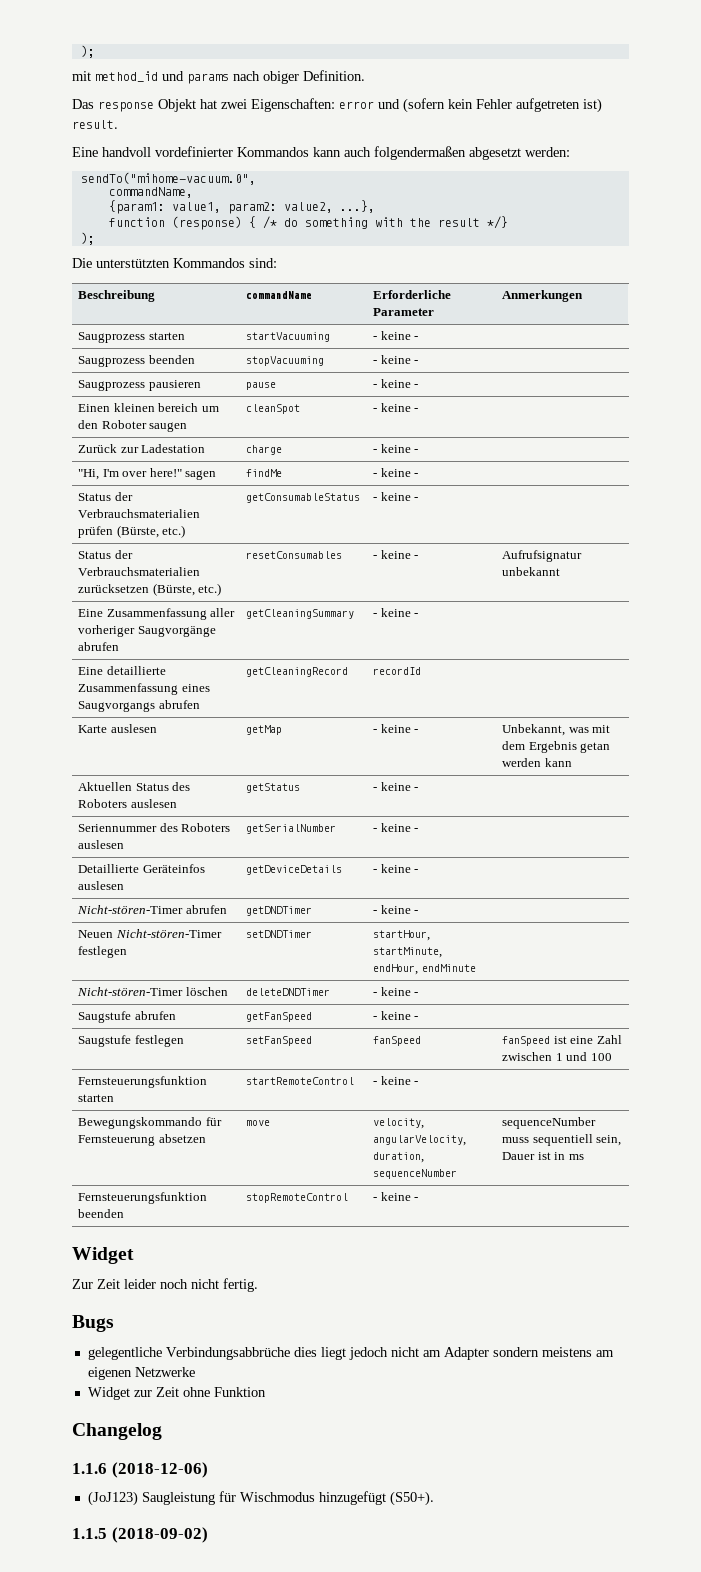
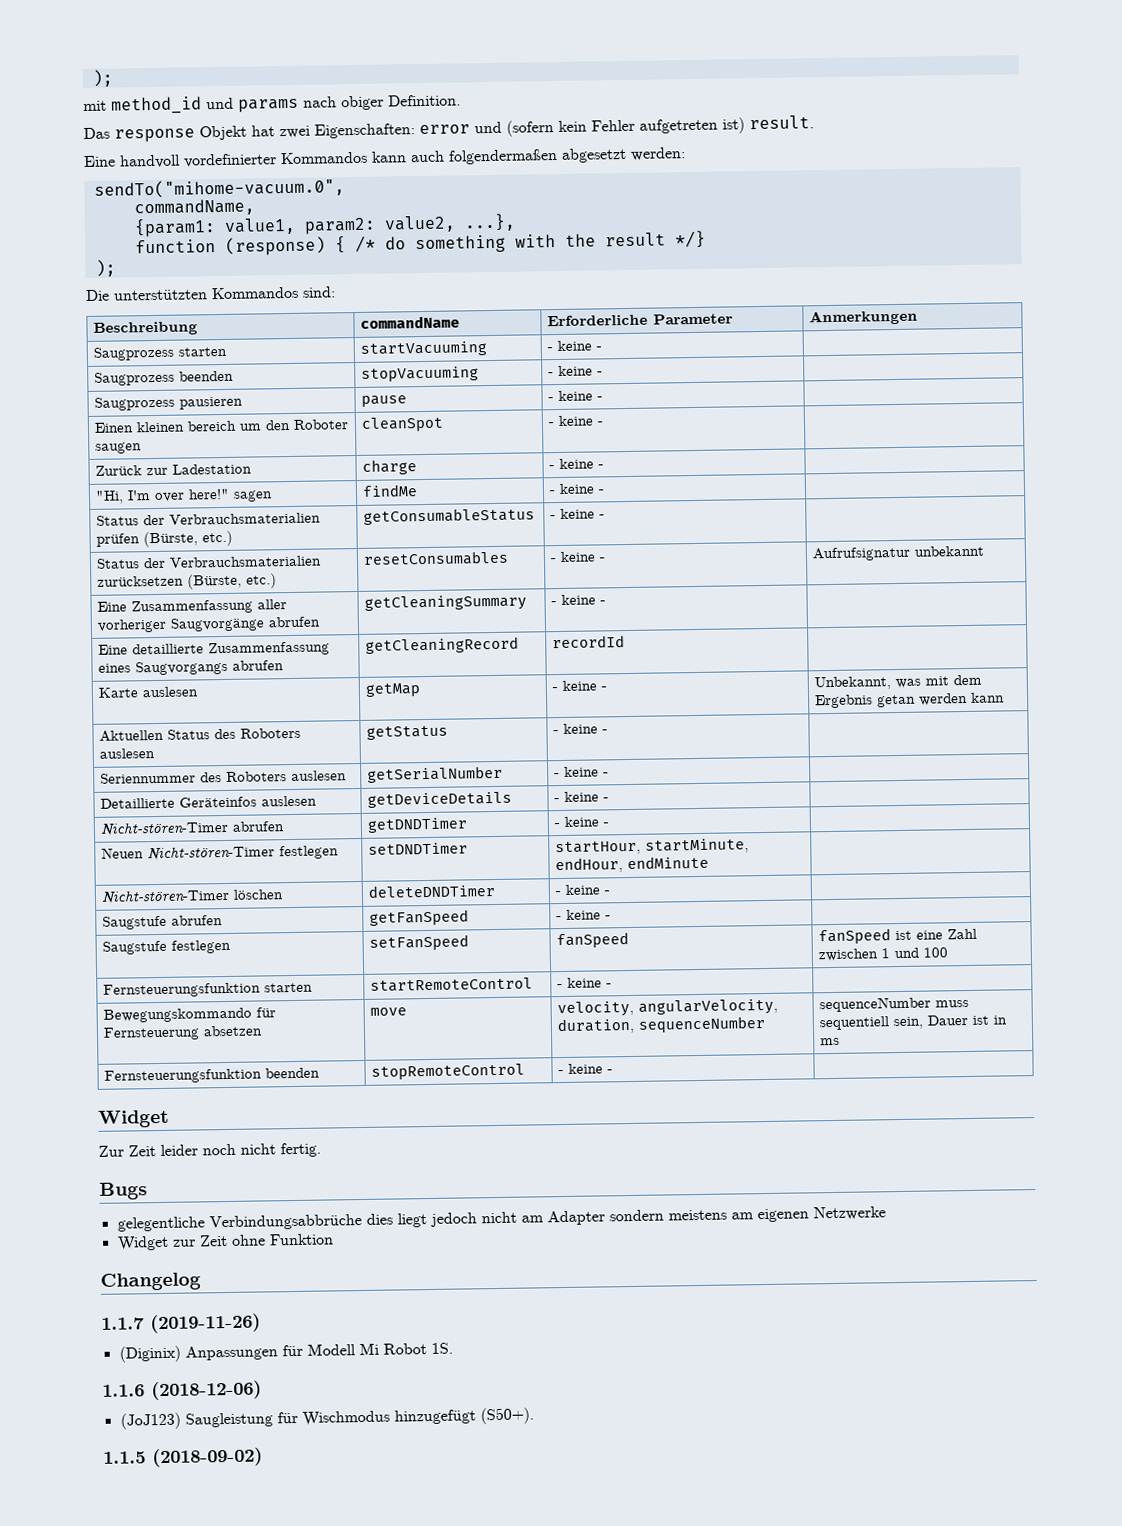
(162, 1431) none -> [101,1313,261,1334] [118,1342,453,1363] // 1.1.7 (2019-11-26) // (Diginix) Anpassungen für Modell Mi Robot 1S.

